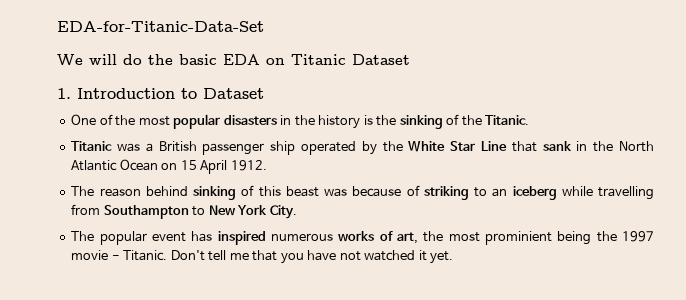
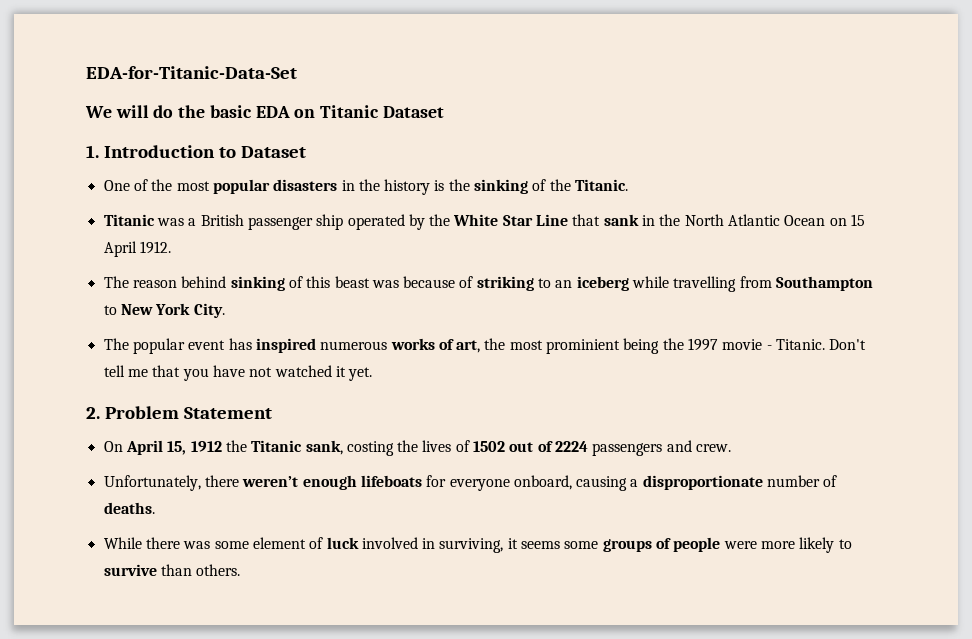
(454, 257) none -> [86,406,272,419] [103,440,732,456] [103,475,838,491] [103,502,155,514] [103,537,852,553] [103,564,241,576] // 2. Problem Statement // On April 15, 1912 the Titanic sank, costing the lives of 1502 out of 2224 passengers and crew. // Unfortunately, there weren’t enough lifeboats for everyone onboard, causing a disproportionate number of deaths. // While there was some element of luck involved in surviving, it seems some groups of people were more likely to survive than others.

